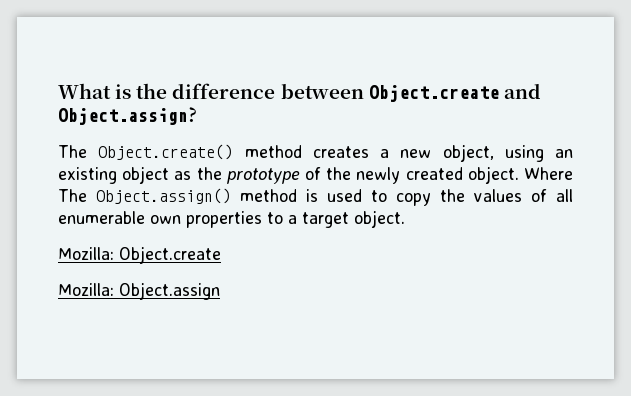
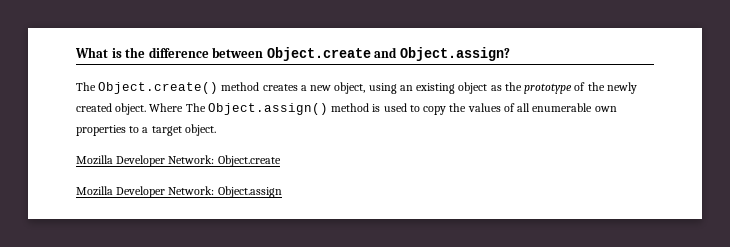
[58,246,221,264] [58,283,114,296] Mozilla: Object.create // Mozilla: -> [76,155,281,167] [76,186,215,198] Mozilla Developer Network: Object.create // Mozilla Developer Network:

